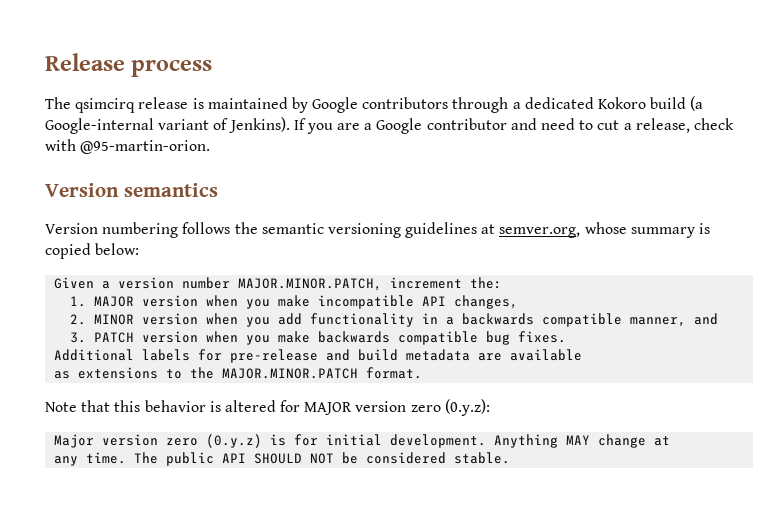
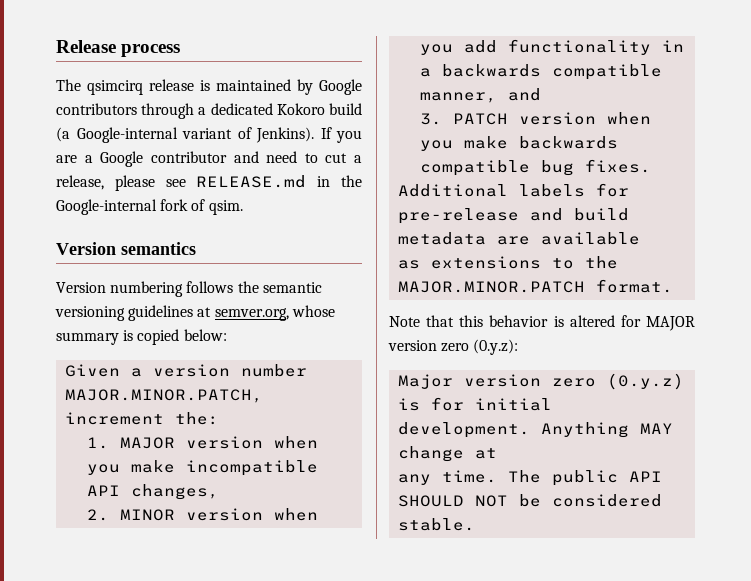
[693,118,734,130] [45,139,211,154] check with @95-martin-orion. -> [114,175,362,191] [56,199,243,215] please see RELEASE.md in the Google-internal fork of qsim.

